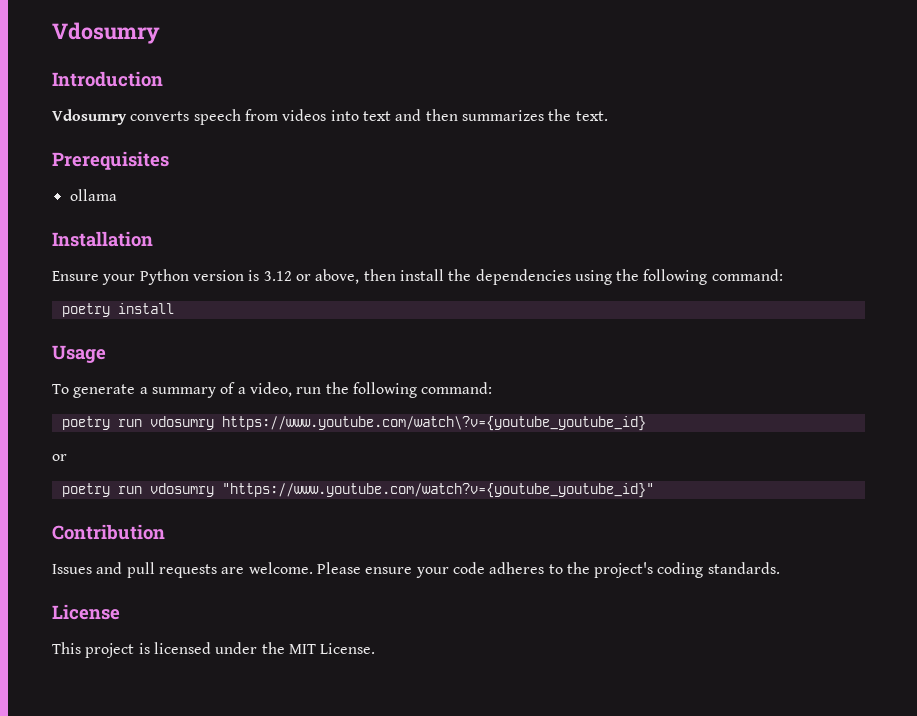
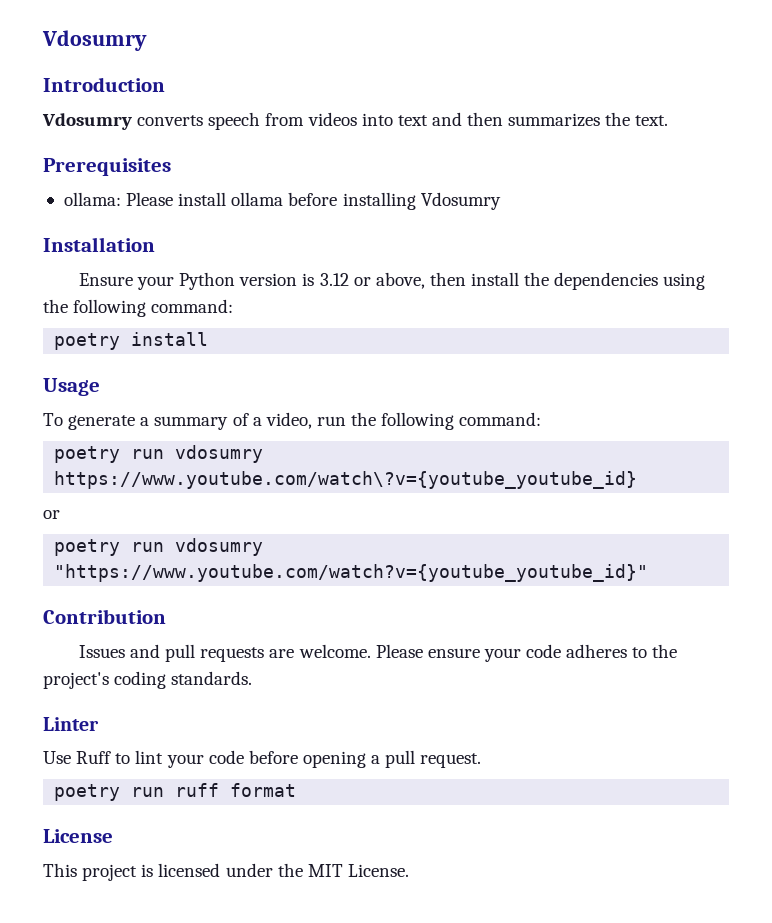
[69,189,117,201] ollama -> [63,192,501,210] ollama: Please install ollama before installing Vdosumry
(780, 568) none -> [43,717,99,731] [43,750,482,768] [54,783,297,801] // Linter // Use Ruff to lint your code before opening a pull request. // poetry run ruff format

